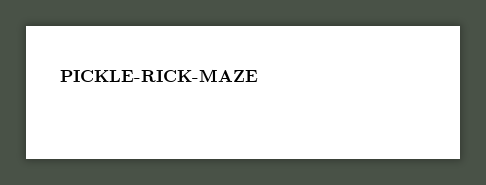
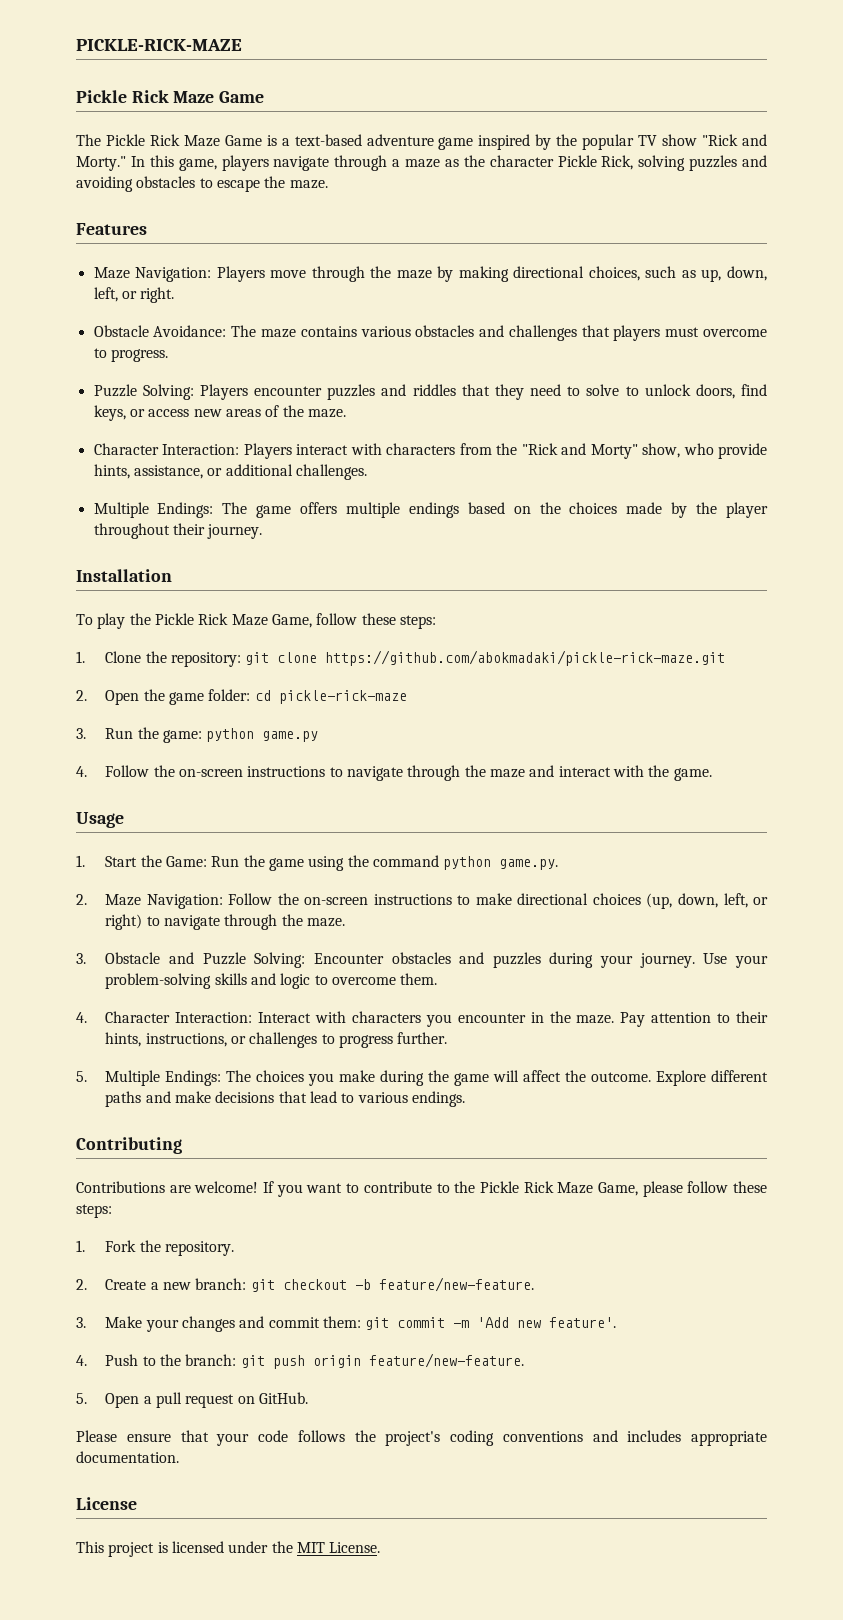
(258, 75) none -> [76,90,265,103] [76,134,768,150] [76,155,767,171] [76,176,328,192] [76,223,147,235] [93,266,768,282] [93,287,175,303] [93,325,767,341] [93,348,168,362] [93,384,767,400] [93,405,346,421] [93,443,767,459] [93,464,367,480] [93,502,768,518] [93,523,263,539] [76,569,172,582] [76,613,436,629] [76,650,726,667] [76,689,407,705] [76,727,319,743] [76,765,712,781] [76,812,124,828] [76,855,559,871] [76,893,768,909] [105,914,346,930] [76,952,768,968] [105,973,438,989] [76,1011,769,1027] [105,1032,448,1048] [76,1070,768,1086] [105,1091,466,1107] [76,1137,182,1154] [76,1181,767,1197] [76,1204,112,1218] [76,1240,235,1256] [76,1277,534,1292] [76,1316,617,1332] [76,1353,524,1369] [76,1392,309,1408] [76,1430,767,1446] [76,1451,179,1463] [76,1497,137,1510] [76,1541,381,1557] // Pickle Rick Maze Game // The Pickle Rick Maze Game is a text-based adventure game inspired by the popular TV show "Rick and Morty." In this game, players navigate through a maze as the character Pickle Rick, solving puzzles and avoiding obstacles to escape the maze. // Features // Maze Navigation: Players move through the maze by making directional choices, such as up, down, left, or right. // Obstacle Avoidance: The maze contains various obstacles and challenges that players must overcome to progress. // Puzzle Solving: Players encounter puzzles and riddles that they need to solve to unlock doors, find keys, or access new areas of the maze. // Character Interaction: Players interact with characters from the "Rick and Morty" show, who provide hints, assistance, or additional challenges. // Multiple Endings: The game offers multiple endings based on the choices made by the player throughout their journey. // Installation // To play the Pickle Rick Maze Game, follow these steps: // 1. Clone the repository: git clone https://github.com/abokmadaki/pickle-rick-maze.git // 2. Open the game folder: cd pickle-rick-maze // 3. Run the game: python game.py // 4. Follow the on-screen instructions to navigate through the maze and interact with the game. // Usage // 1. Start the Game: Run the game using the command python game.py. // 2. Maze Navigation: Follow the on-screen instructions to make directional choices (up, down, left, or right) to navigate through the maze. // 3. Obstacle and Puzzle Solving: Encounter obstacles and puzzles during your journey. Use your problem-solving skills and logic to overcome them. // 4. Character Interaction: Interact with characters you encounter in the maze. Pay attention to their hints, instructions, or challenges to progress further. // 5. Multiple Endings: The choices you make during the game will affect the outcome. Explore different paths and make decisions that lead to various endings. // Contributing // Contributions are welcome! If you want to contribute to the Pickle Rick Maze Game, please follow these steps: // 1. Fork the repository. // 2. Create a new branch: git checkout -b feature/new-feature. // 3. Make your changes and commit them: git commit -m 'Add new feature'. // 4. Push to the branch: git push origin feature/new-feature. // 5. Open a pull request on GitHub. // Please ensure that your code follows the project's coding conventions and includes appropriate documentation. // License // This project is licensed under the MIT License.

